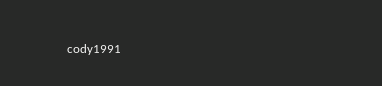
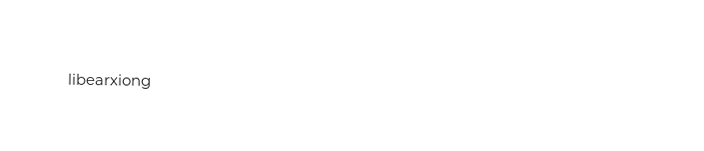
[67,44,121,55] cody1991 -> [67,73,151,89] libearxiong

